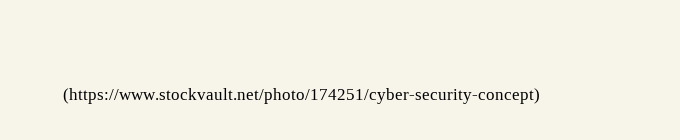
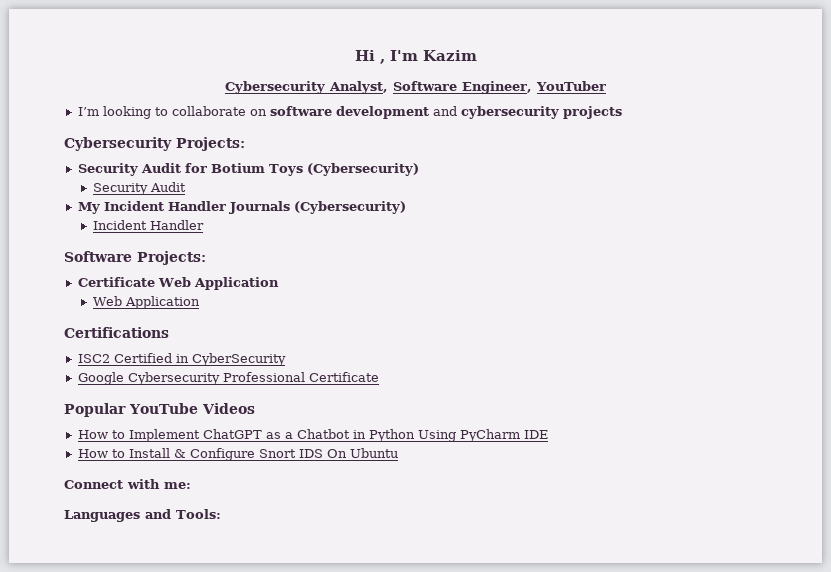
[63,88,540,104] (https://www.stockvault.net/photo/174251/cyber-security-concept) -> [354,50,477,64] [224,81,607,94] [77,106,622,119] [64,137,245,151] [77,163,419,176] [92,182,186,195] [77,201,406,214] [92,220,204,230] [64,251,206,265] [77,277,279,290] [92,296,200,309] [64,327,169,338] [77,353,286,366] [77,372,379,385] [64,403,255,417] [77,429,548,442] [77,448,398,461] [64,479,191,489] [64,509,221,522] Hi , I'm Kazim // Cybersecurity Analyst, Software Engineer, YouTuber // I’m looking to collaborate on software development and cybersecurity projects // Cybersecurity Projects: // Security Audit for Botium Toys (Cybersecurity) // Security Audit // My Incident Handler Journals (Cybersecurity) // Incident Handler // Software Projects: // Certificate Web Application // Web Application // Certifications // ISC2 Certified in CyberSecurity // Google Cybersecurity Professional Certificate // Popular YouTube Videos // How to Implement ChatGPT as a Chatbot in Python Using PyCharm IDE // How to Install & Configure Snort IDS On Ubuntu // Connect with me: // Languages and Tools:

